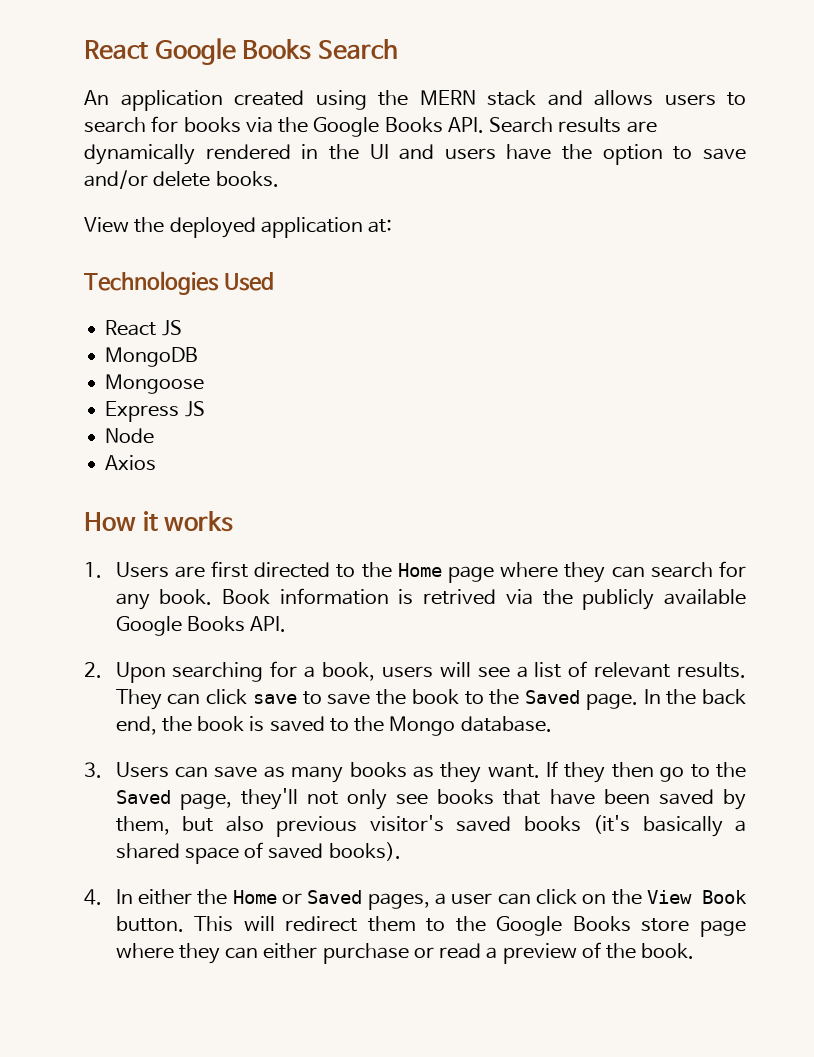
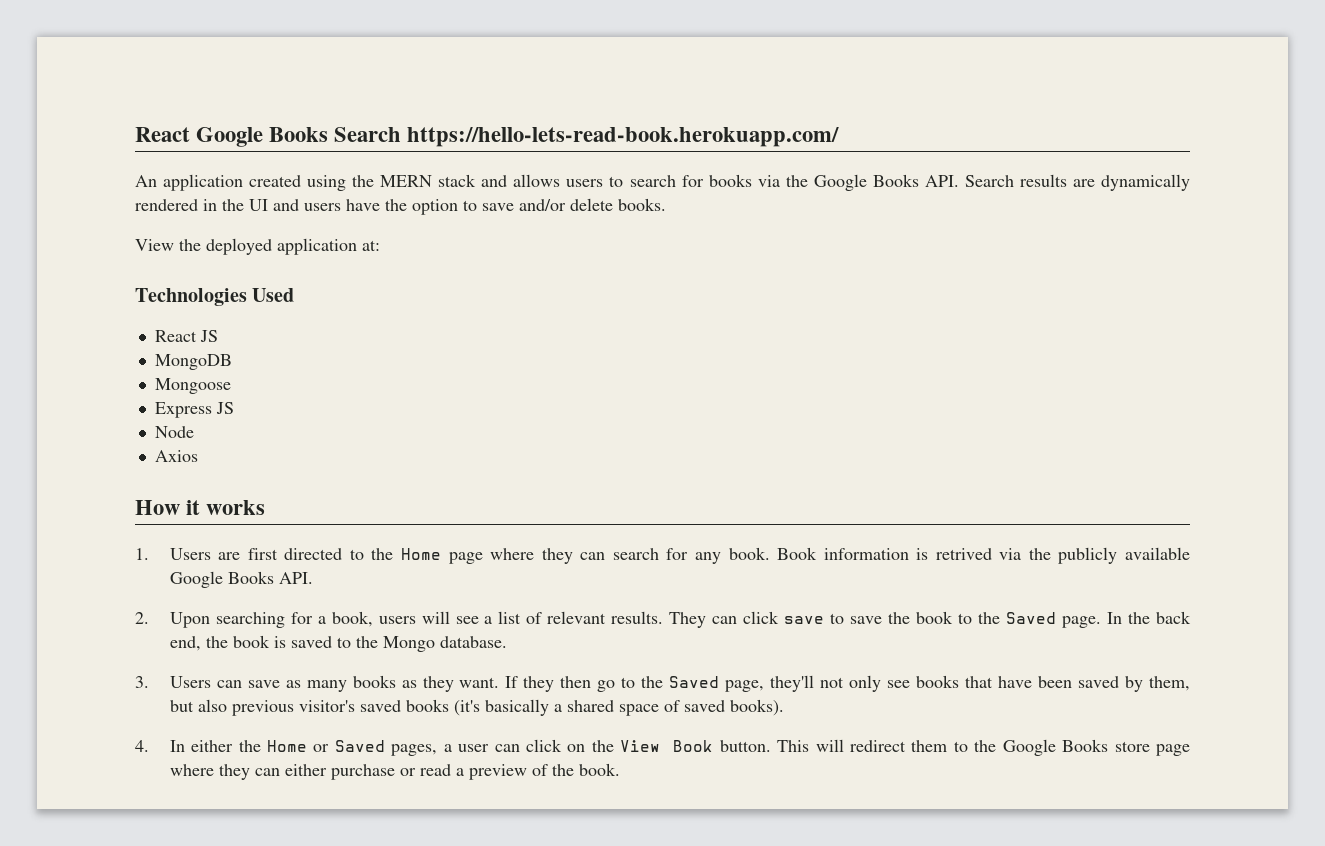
(398, 49) none -> [407,127,840,147] https://hello-lets-read-book.herokuapp.com/

